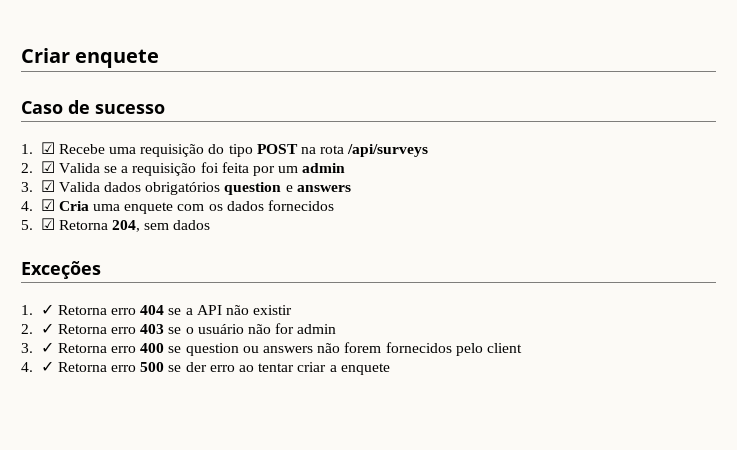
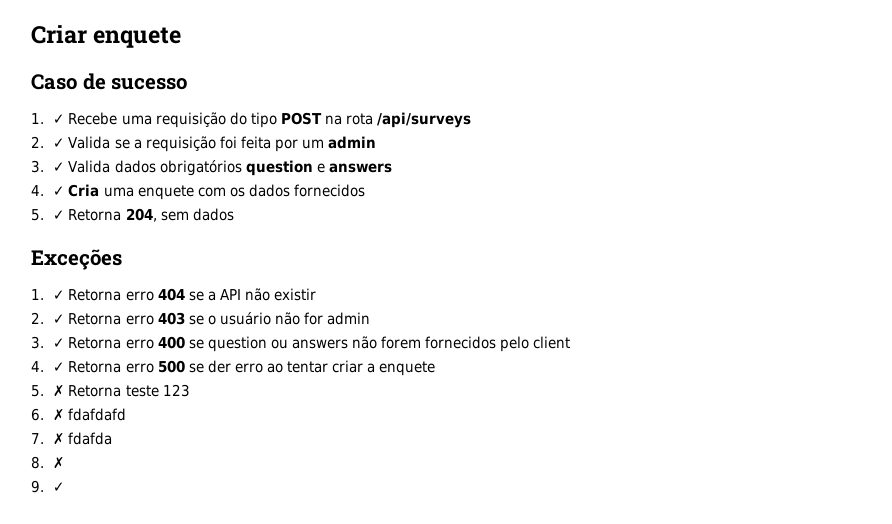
[40,142,55,154] ☑ -> [53,114,65,124] ✓
[40,161,55,173] ☑ -> [53,138,65,148] ✓
[40,180,55,192] ☑ -> [53,162,65,172] ✓
[40,199,55,211] ☑ -> [53,186,65,196] ✓
[40,218,55,230] ☑ -> [53,210,65,220] ✓
(390, 369) none -> [31,384,190,397] [31,408,127,421] [31,432,113,445] [31,456,65,469] [31,480,65,493] // 5. ✗ Retorna teste 123 // 6. ✗ fdafdafd // 7. ✗ fdafda // 8. ✗ // 9. ✓

